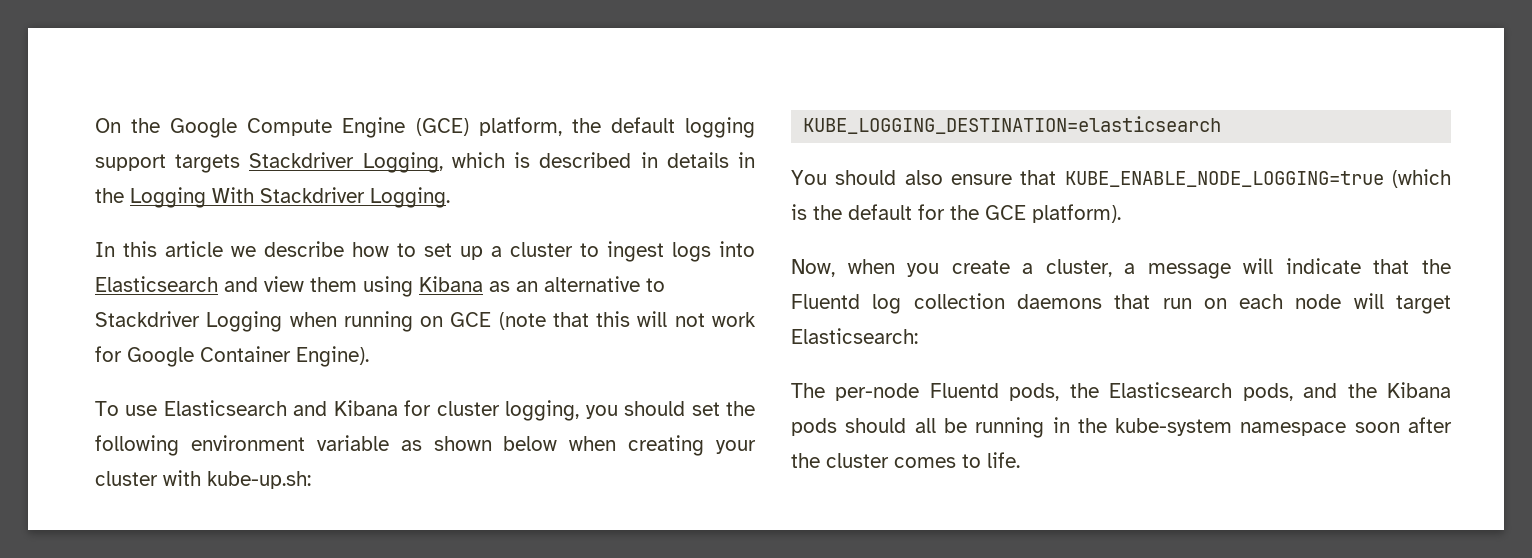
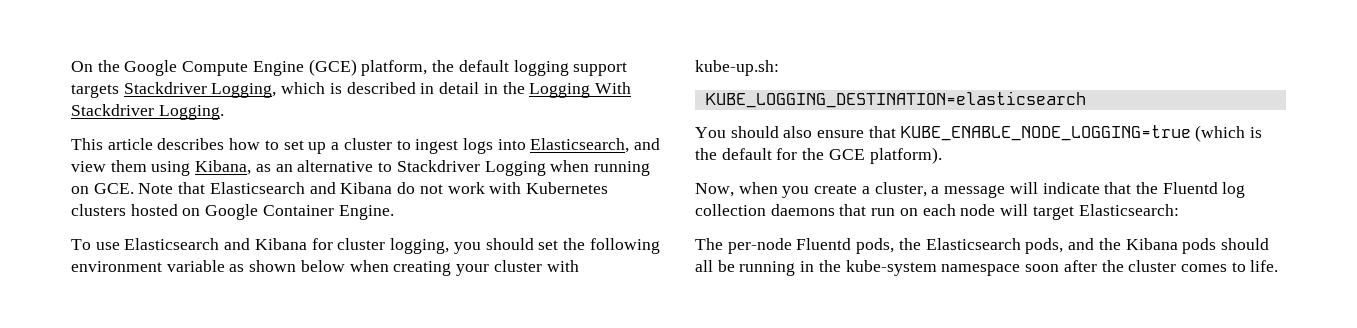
[666,152,729,168] details -> [439,82,480,94] detail
[95,241,344,257] In this article we describe -> [71,138,225,150] This article describes
[95,276,218,292] Elasticsearch -> [530,138,630,153] Elasticsearch,
[419,276,483,292] Kibana -> [195,160,252,175] Kibana,
[450,311,756,330] [95,346,122,362] GCE (note that this will not work for -> [93,182,608,194] [71,204,201,216] GCE. Note that Elasticsearch and Kibana do not work with Kubernetes clusters hosted on
[296,346,369,367] Engine). -> [338,205,394,220] Engine.

